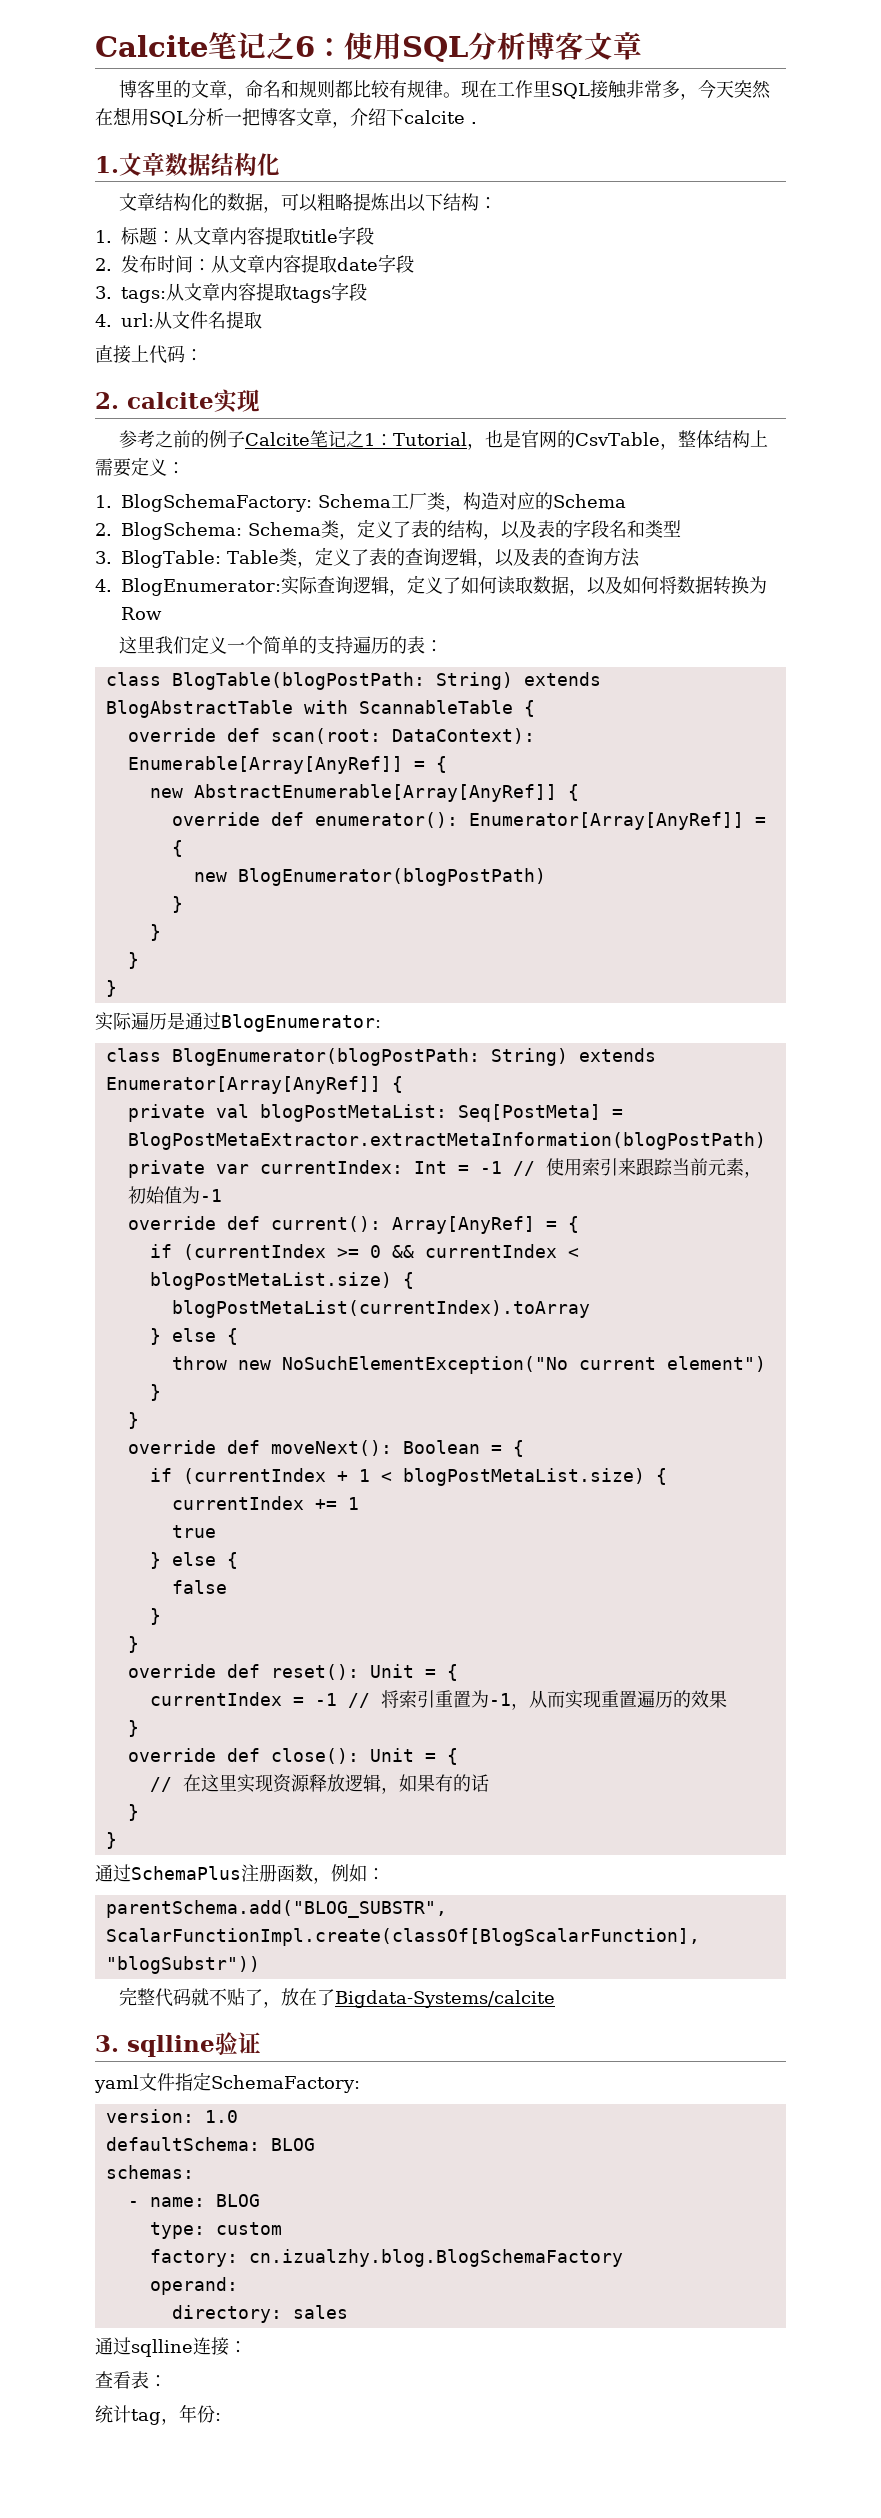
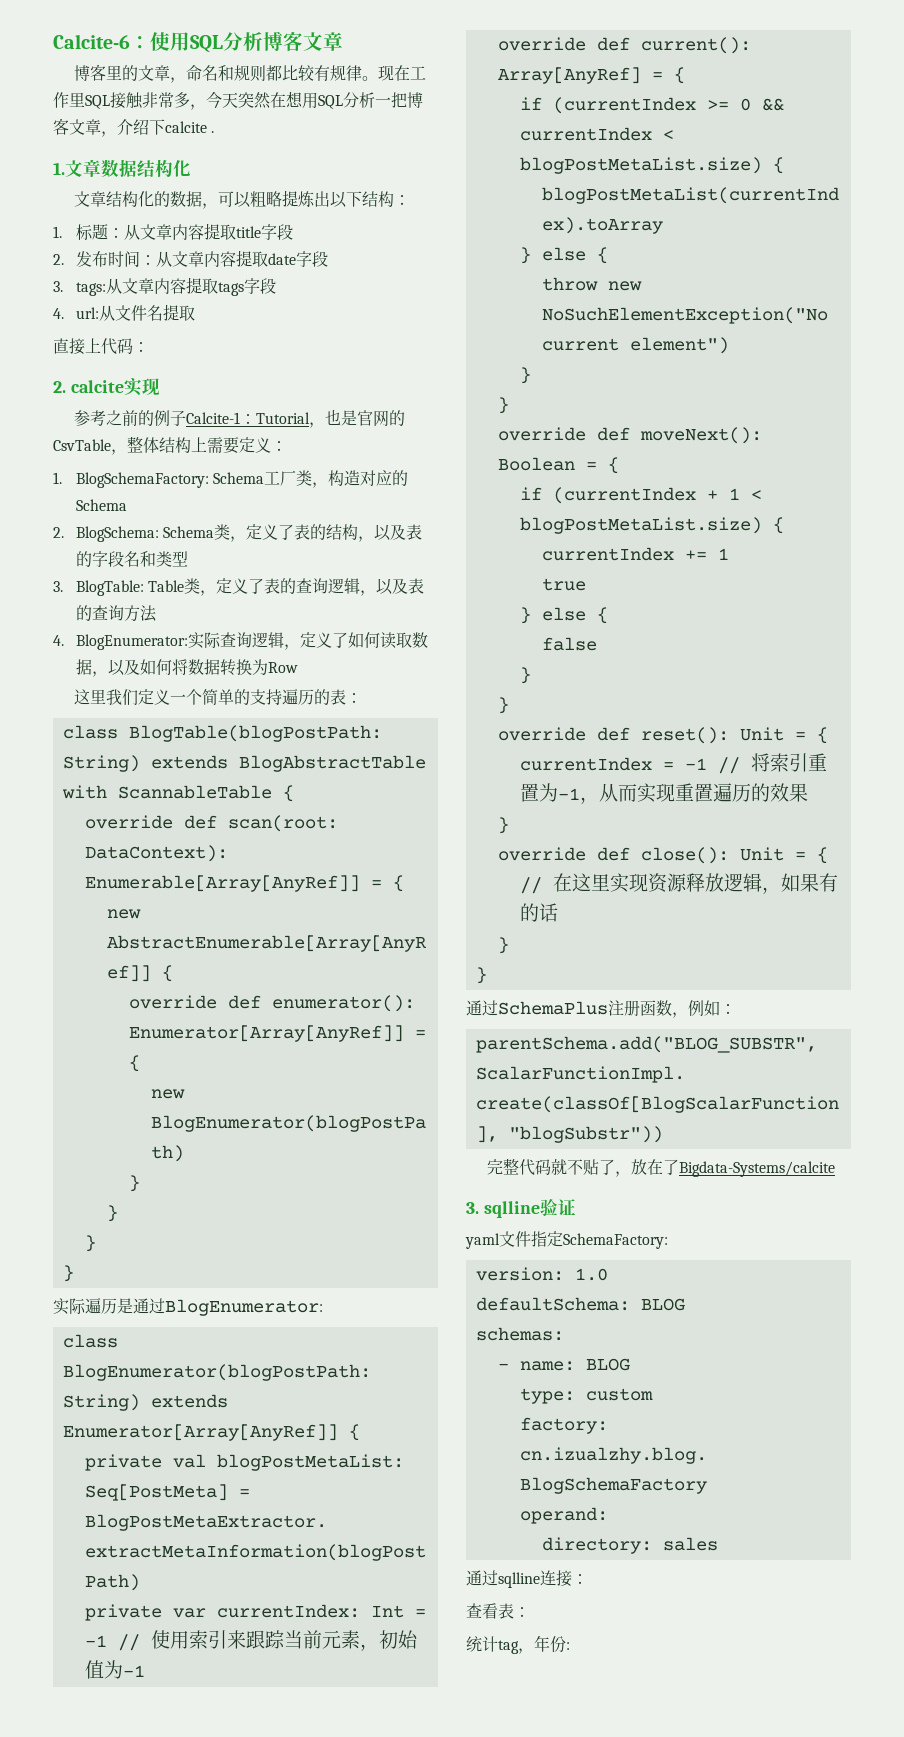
[95,32,315,59] Calcite笔记之6 -> [53,34,130,49] Calcite-6
[245,430,376,448] Calcite笔记之1 -> [186,412,241,424] Calcite-1

